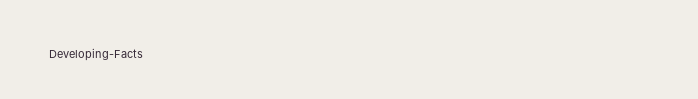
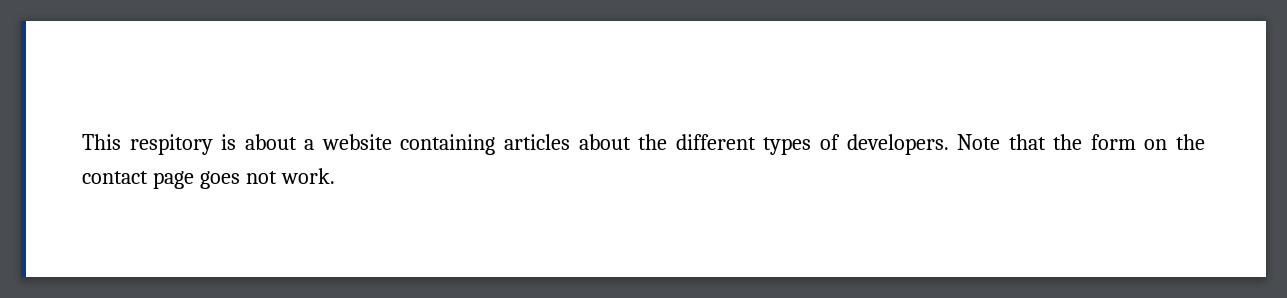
[49,48,143,61] Developing-Facts -> [82,134,1205,155] [82,168,335,189] This respitory is about a website containing articles about the different types of developers. Note that the form on the contact page goes not work.

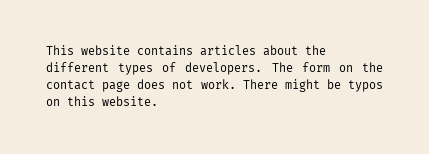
[129,134,496,155] respitory is about a website containing -> [81,45,193,56] website contains
[957,134,1083,150] Note that the -> [271,62,293,72] The
[199,171,240,189] goes -> [137,79,166,89] does
(335, 176) none -> [242,79,383,92] [46,96,158,106] There might be typos on this website.

